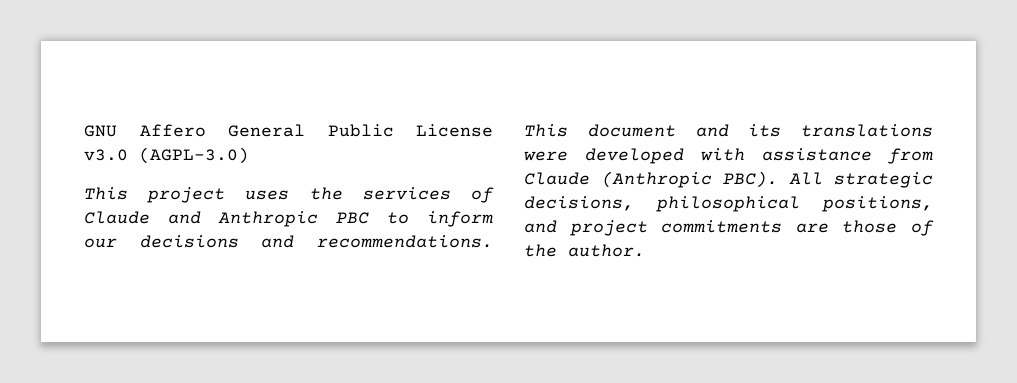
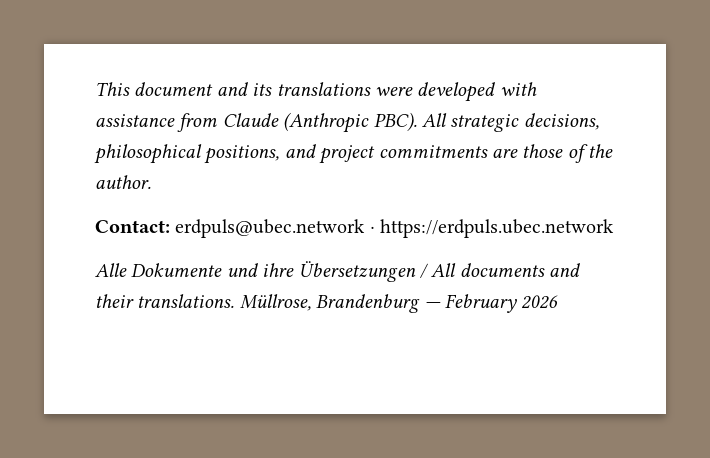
[84,124,493,137] [84,147,249,164] [84,187,494,203] [84,211,493,227] [84,235,493,248] GNU Affero General Public License v3.0 (AGPL-3.0) // This project uses the services of Claude and Anthropic PBC to inform our decisions and recommendations. -> (95, 89) none
(645, 250) none -> [95,219,615,238] [95,261,581,282] [95,294,559,313] // Contact: erdpuls@ubec.network · https://erdpuls.ubec.network // Alle Dokumente und ihre Übersetzungen / All documents and their translations. Müllrose, Brandenburg — February 2026

